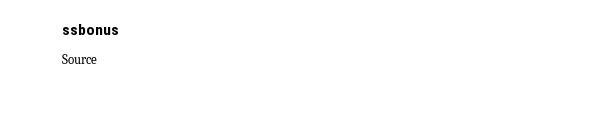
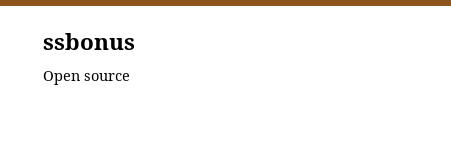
[62,54,97,64] Source -> [43,71,130,85] Open source

